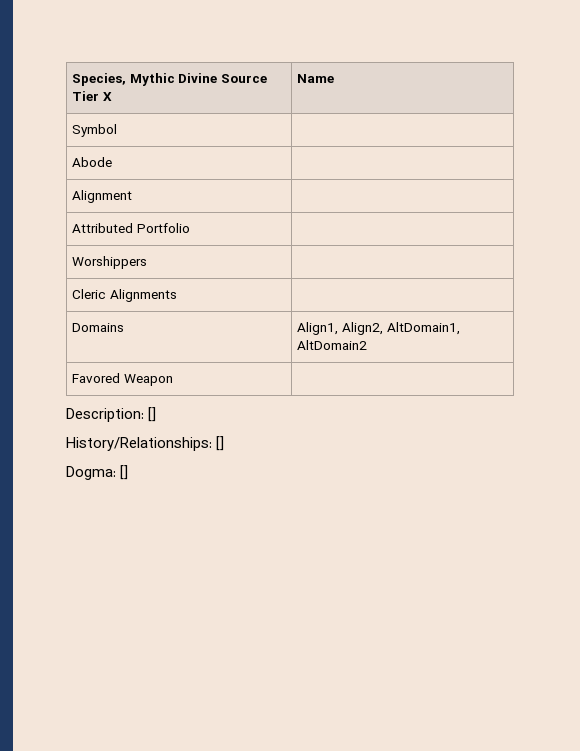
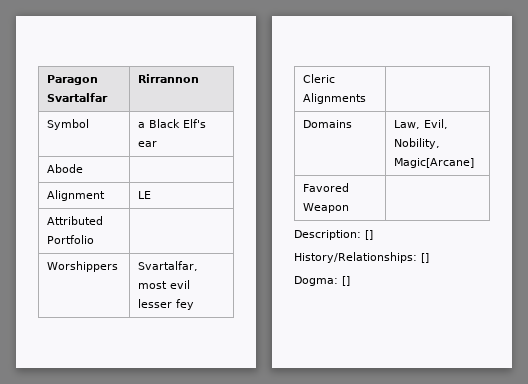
[72,73,268,86] [72,91,112,101] [297,74,335,83] [72,124,118,137] Species, Mythic Divine Source Tier X | Name // Symbol | -> [46,75,98,85] [46,93,108,102] [137,74,199,83] [46,119,89,130] [137,119,206,128] [137,141,157,147] Paragon Svartalfar | Rirrannon // Symbol | a Black Elf's ear
(133, 196) none -> [137,191,151,199] LE
(148, 262) none -> [137,261,198,271] [137,280,190,289] [137,299,194,310] Svartalfar, most evil lesser fey
[297,322,461,335] [297,340,368,350] Align1, Align2, AltDomain1, AltDomain2 -> [393,119,448,129] [393,138,440,149] [393,158,474,168] Law, Evil, Nobility, Magic[Arcane]

